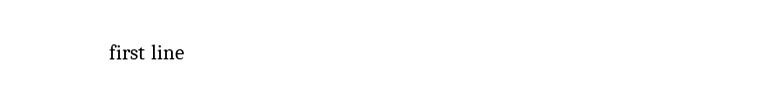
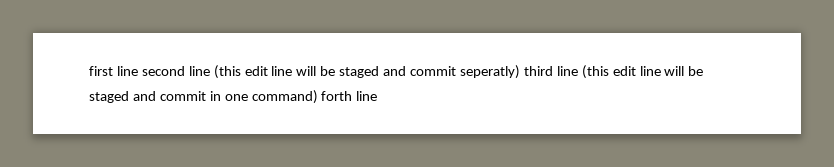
(185, 52) none -> [141,65,704,79] [89,90,378,104] second line (this edit line will be staged and commit seperatly) third line (this edit line will be staged and commit in one command) forth line

